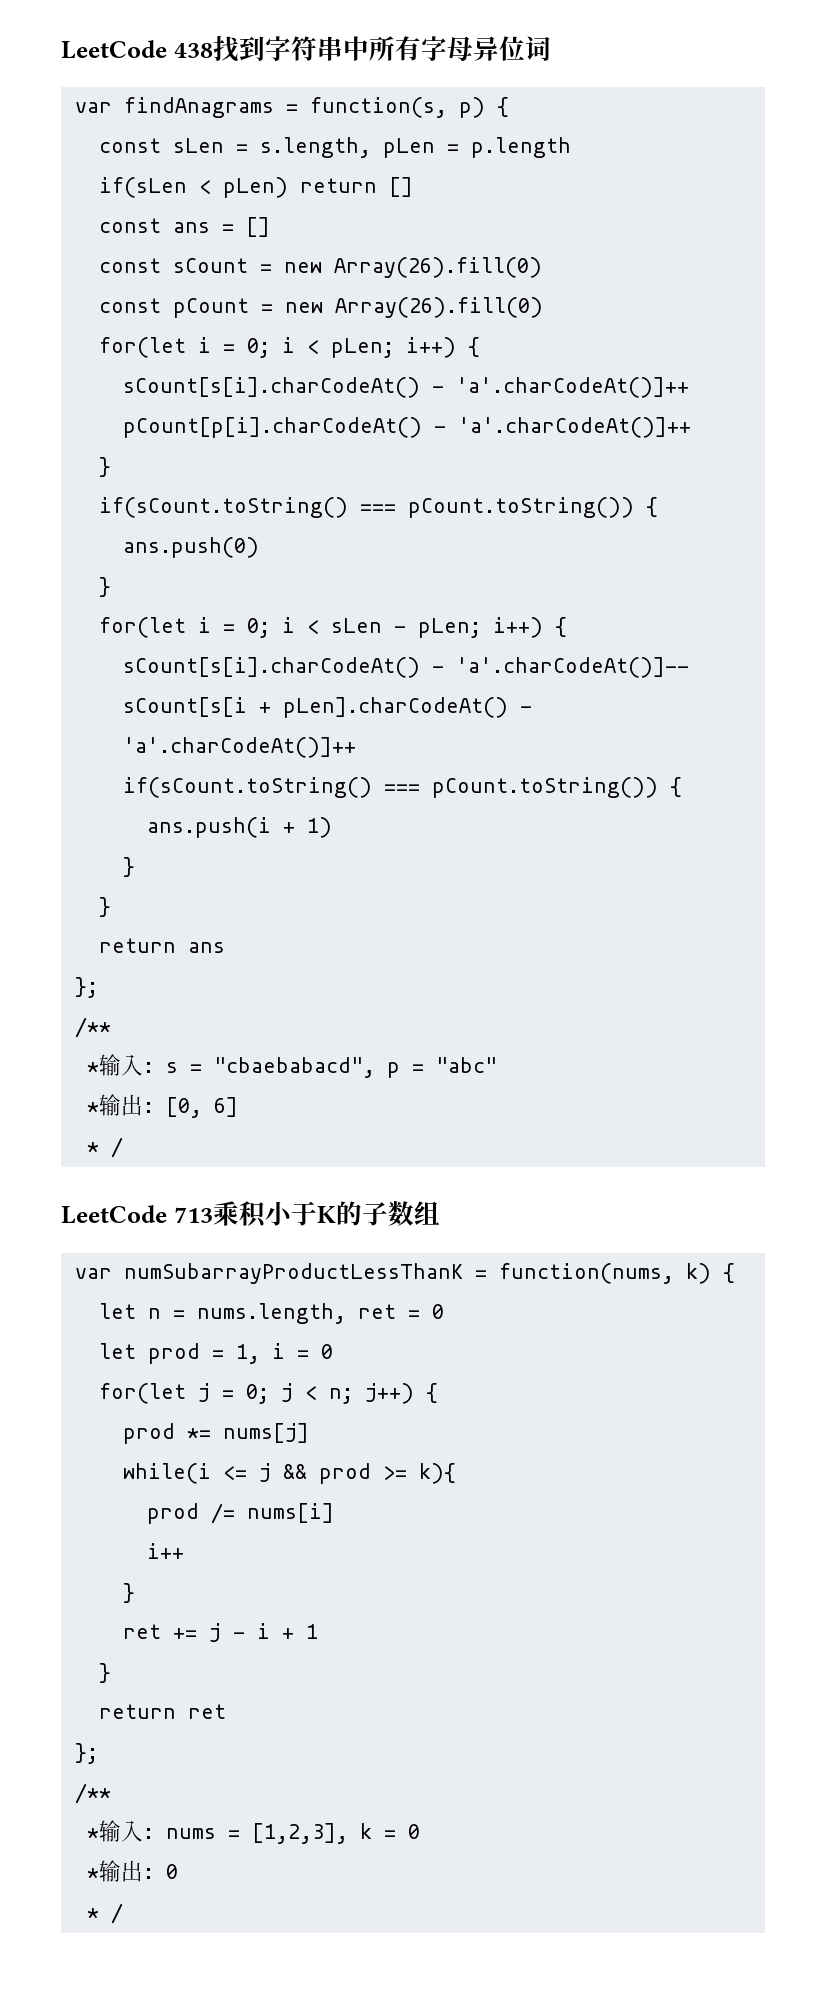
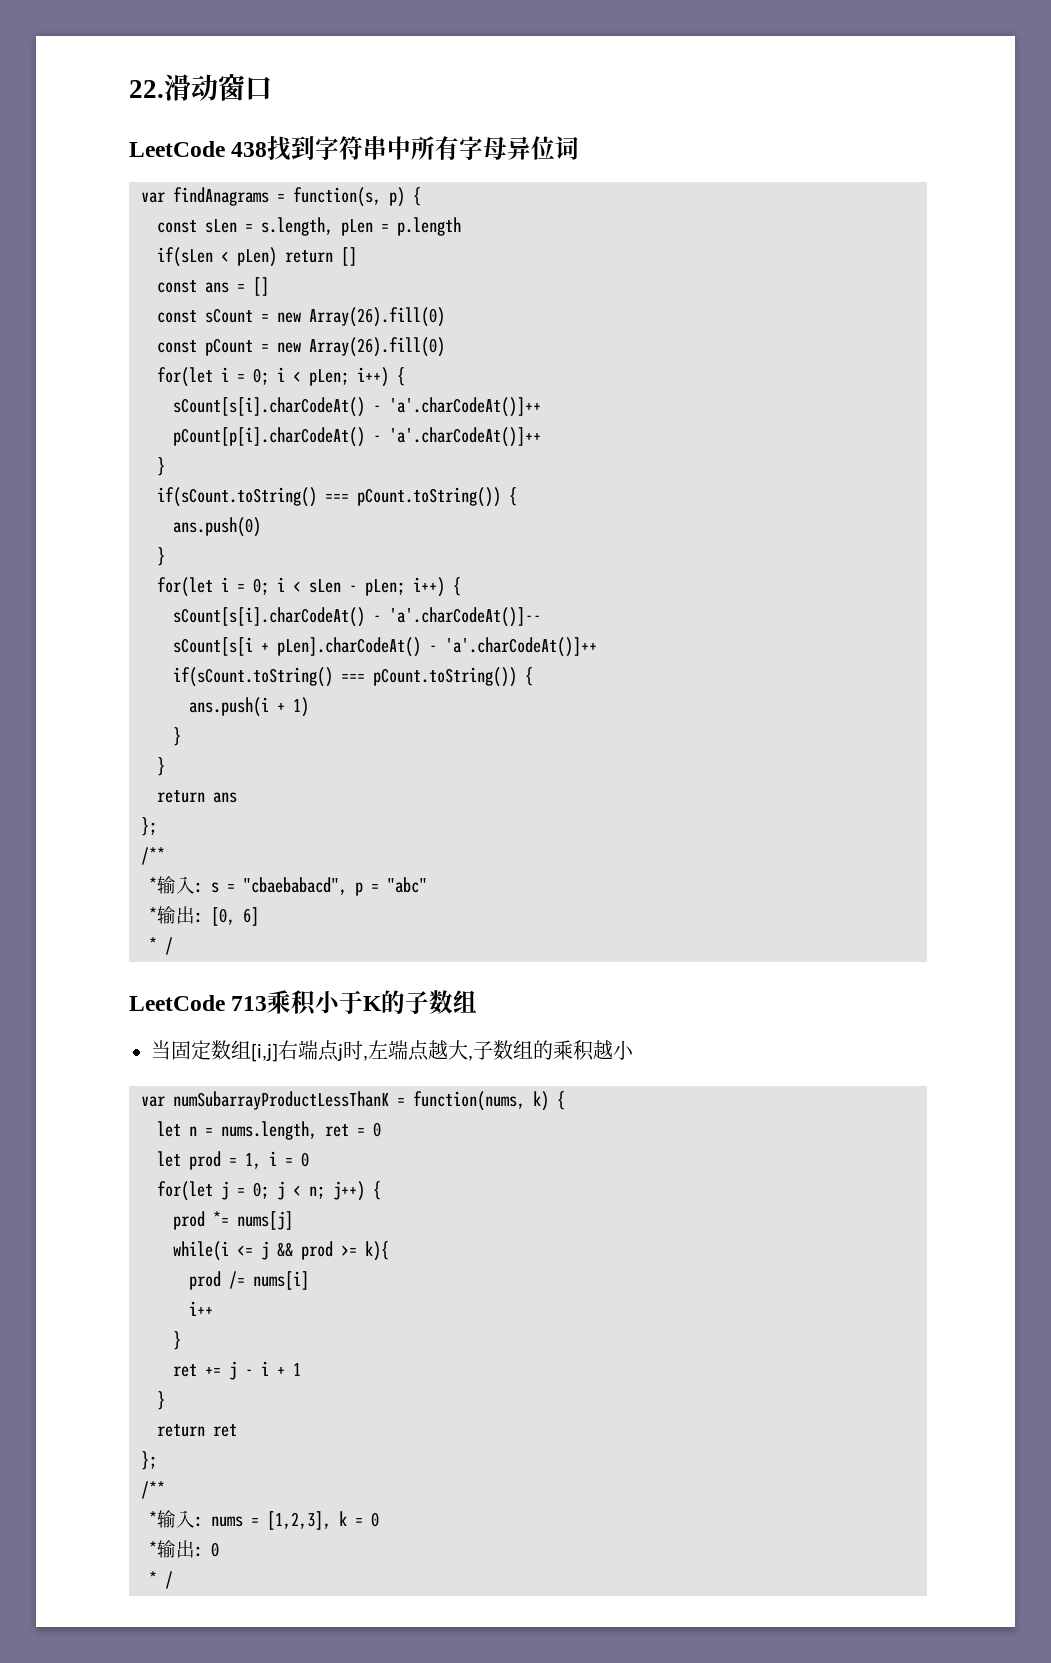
(61, 49) none -> [129,74,272,101] 22.滑动窗口 //
(440, 1213) none -> [151,1040,634,1062] // 当固定数组[i,j]右端点j时,左端点越大,子数组的乘积越小

